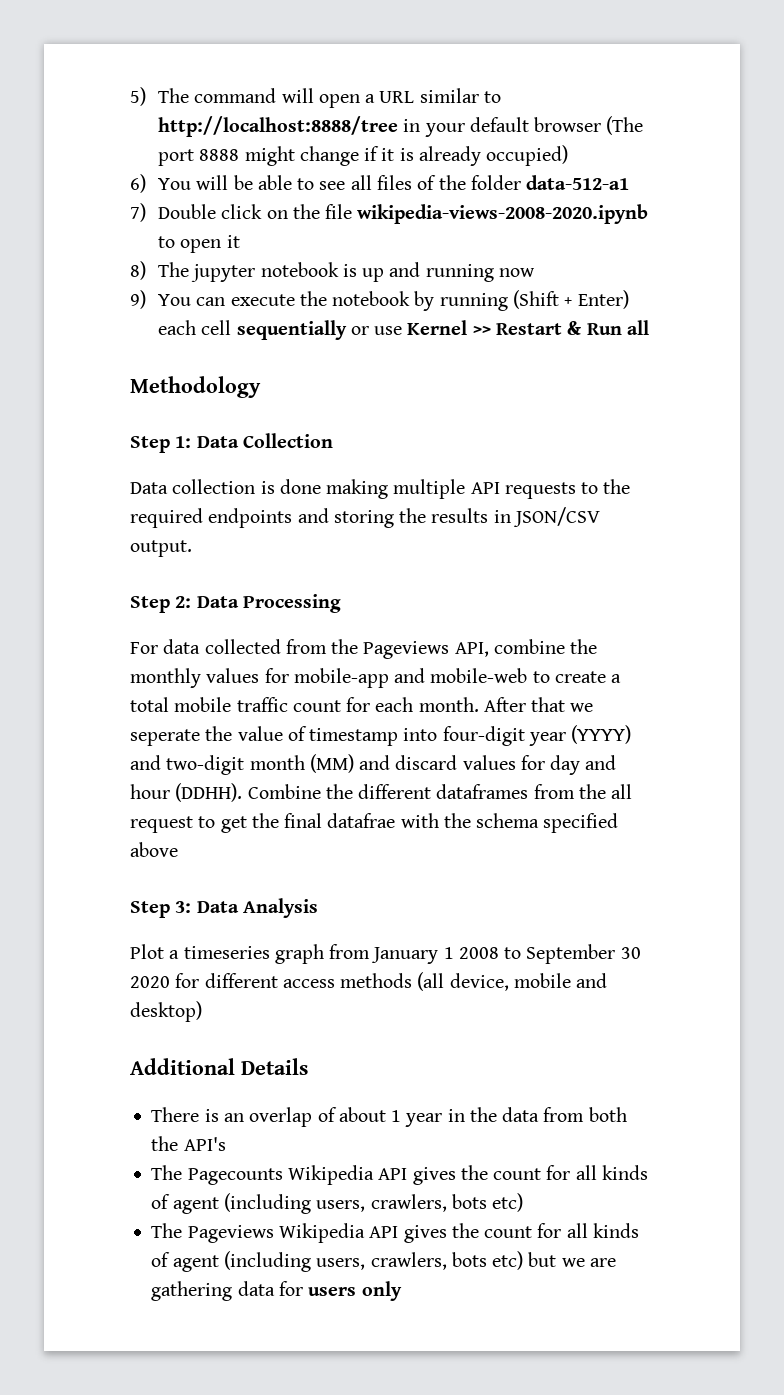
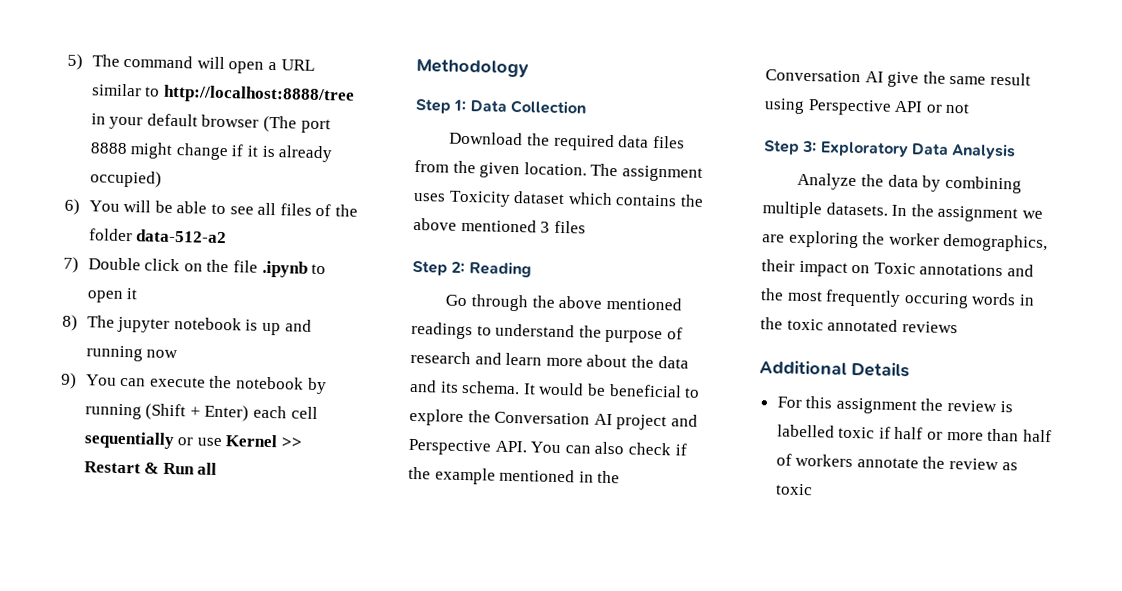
[526,175,630,190] data-512-a1 -> [136,229,228,244] data-512-a2
[357,204,649,224] wikipedia-views-2008-2020.ipynb -> [261,260,308,278] .ipynb
[130,479,631,499] [130,507,600,528] [130,540,192,557] [130,594,341,613] [130,639,598,659] [130,668,622,688] [130,697,594,712] [130,725,632,746] [130,754,617,775] [130,783,633,802] [130,813,619,833] [130,842,178,857] Data collection is done making multiple API requests to the required endpoints and storing the results in JSON/CSV output. // Step 2: Data Processing // For data collected from the Pageviews API, combine the monthly values for mobile-app and mobile-web to create a total mobile traffic count for each month. After that we seperate the value of timestamp into four-digit year (YYYY) and two-digit month (MM) and discard values for day and hour (DDHH). Combine the different dataframes from the all request to get the final datafrae with the schema specified above -> [449,131,685,152] [414,159,703,182] [413,190,704,207] [413,217,586,234] [412,260,532,278] [445,294,682,312] [411,321,683,344] [410,350,689,369] [409,379,701,398] [409,408,698,431] [408,438,687,456] [408,466,621,485] [765,69,1031,88] [764,98,971,116] Download the required data files from the given location. The assignment uses Toxicity dataset which contains the above mentioned 3 files // Step 2: Reading // Go through the above mentioned readings to understand the purpose of research and learn more about the data and its schema. It would be beneficial to explore the Conversation AI project and Perspective API. You can also check if the example mentioned in the Conversation AI give the same result using Perspective API or not
(192, 907) none -> [819,141,909,158] Exploratory
[130,944,641,964] [130,972,608,991] [130,1001,202,1022] [130,1058,308,1075] [151,1107,627,1127] [151,1136,226,1151] [151,1165,648,1185] [151,1193,524,1214] [151,1223,639,1243] [151,1251,616,1272] [151,1281,402,1301] Plot a timeseries graph from January 1 2008 to September 30 2020 for different access methods (all device, mobile and desktop) // Additional Details // There is an overlap of about 1 year in the data from both the API's // The Pagecounts Wikipedia API gives the count for all kinds of agent (including users, crawlers, bots etc) // The Pageviews Wikipedia API gives the count for all kinds of agent (including users, crawlers, bots etc) but we are gathering data for users only -> [797,172,1022,194] [762,201,1043,223] [762,230,1049,253] [761,259,1034,277] [760,288,1035,309] [760,317,958,334] [759,360,910,378] [776,396,1013,415] [776,424,1052,443] [775,453,1018,471] [774,483,813,496] Analyze the data by combining multiple datasets. In the assignment we are exploring the worker demographics, their impact on Toxic annotations and the most frequently occuring words in the toxic annotated reviews // Additional Details // For this assignment the review is labelled toxic if half or more than half of workers annotate the review as toxic

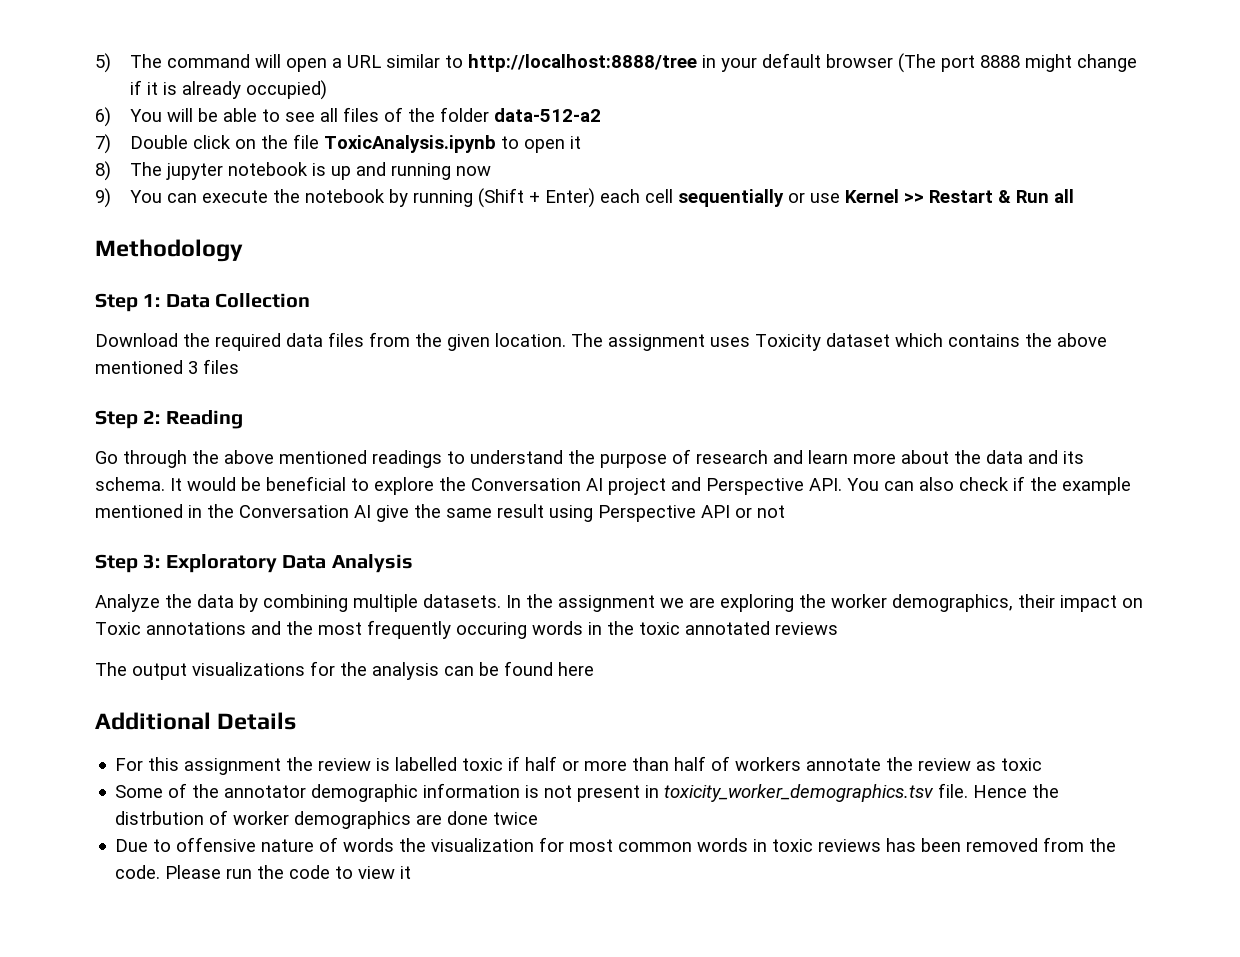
[261,260,308,278] .ipynb -> [324,135,497,153] ToxicAnalysis.ipynb
(958, 327) none -> [95,661,594,680] // The output visualizations for the analysis can be found here
(813, 489) none -> [115,783,1060,802] [115,810,539,829] [115,837,1117,852] [115,865,412,879] // Some of the annotator demographic information is not present in toxicity_worker_demographics.tsv file. Hence the distrbution of worker demographics are done twice // Due to offensive nature of words the visualization for most common words in toxic reviews has been removed from the code. Please run the code to view it

